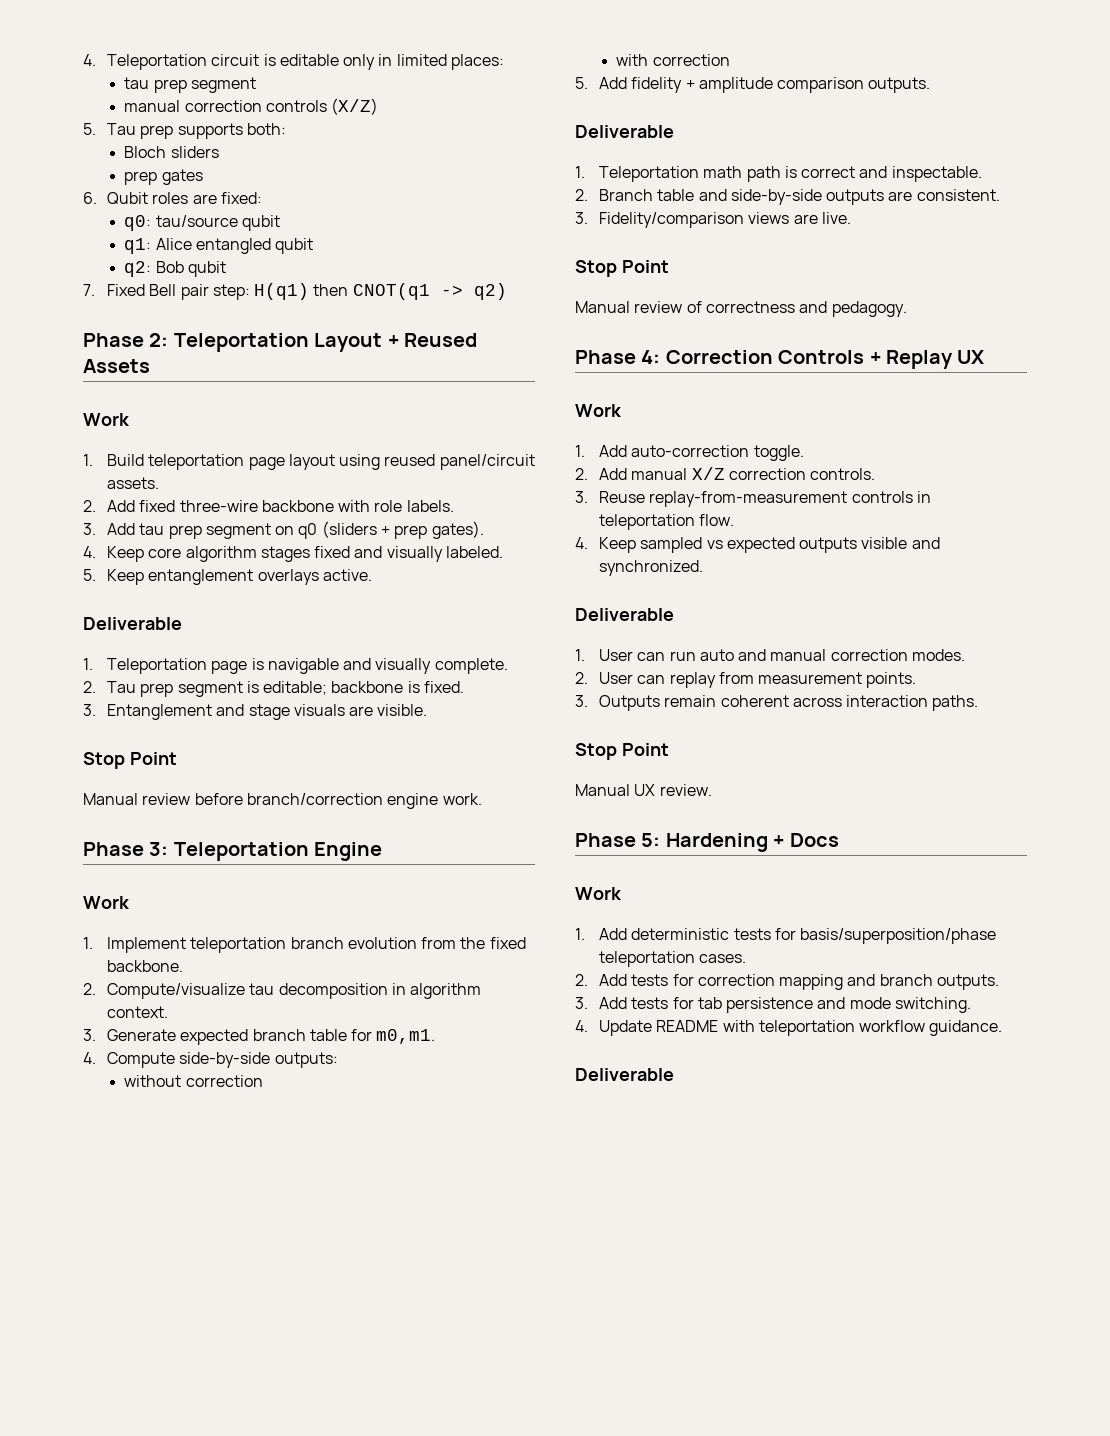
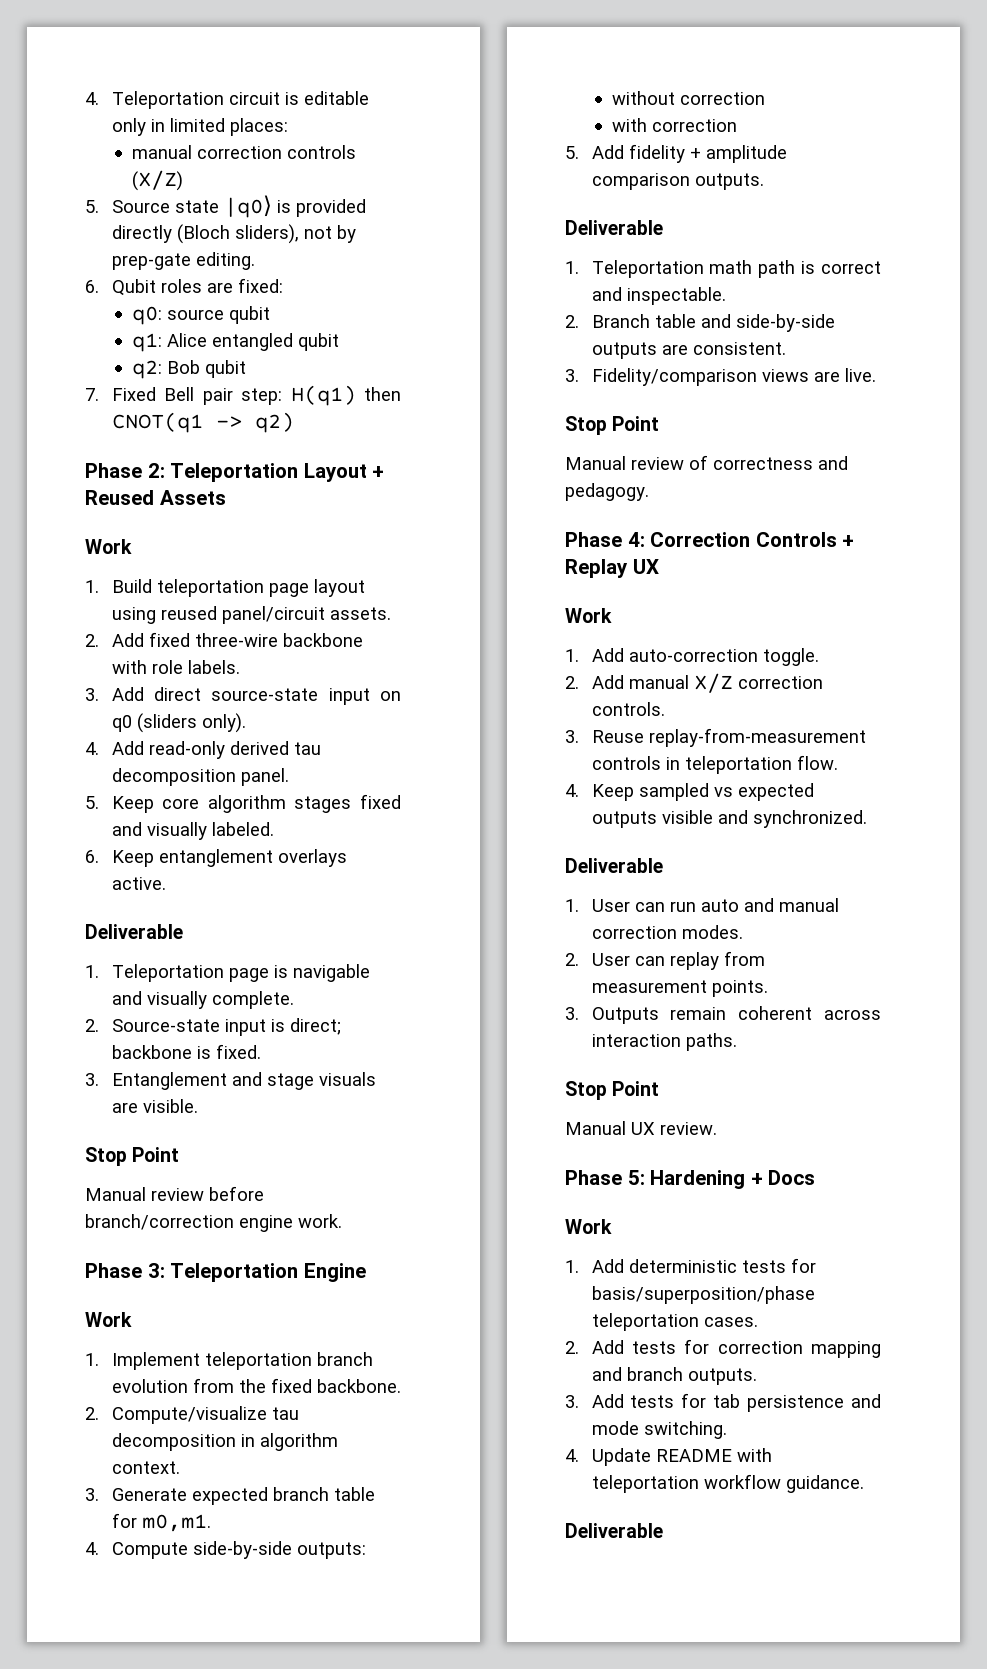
[124,77,257,93] // tau prep segment -> (288, 127) none
[106,123,286,139] [124,146,219,158] [124,169,203,185] Tau prep supports both: // Bloch sliders // prep gates -> [111,195,366,218] [111,224,356,244] [111,252,255,270] Source state |q0⟩ is provided directly (Bloch sliders), not by prep-gate editing.
[155,215,238,227] tau/source -> [166,309,224,320] source
[139,521,484,539] [83,546,96,558] tau prep segment on q0 (sliders + prep gates). // 4. -> [153,687,401,705] [111,713,246,733] [85,741,321,759] [111,768,289,786] [85,796,99,809] direct source-state input on q0 (sliders only). // 4. Add read-only derived tau decomposition panel. // 5.
[83,569,96,581] 5. -> [85,850,99,863] 6.
[106,681,328,697] Tau prep segment is editable; -> [111,1018,341,1036] Source-state input is direct;

